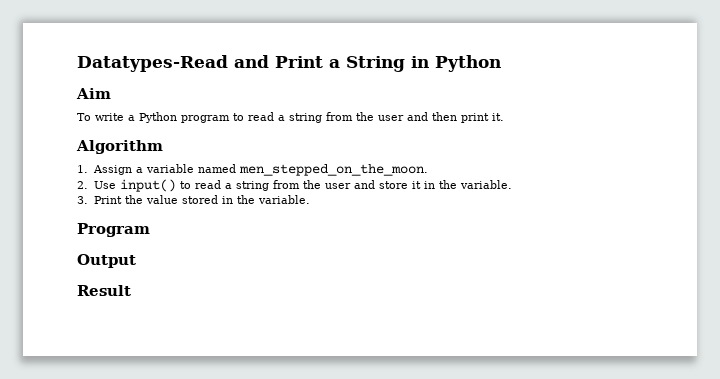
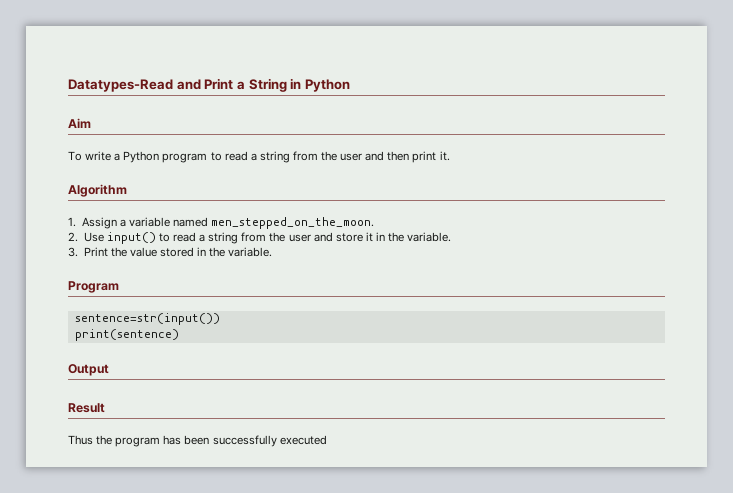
(150, 230) none -> [74,313,220,325] [74,329,179,341] // sentence=str(input()) // print(sentence)
(131, 290) none -> [68,435,327,447] // Thus the program has been successfully executed

